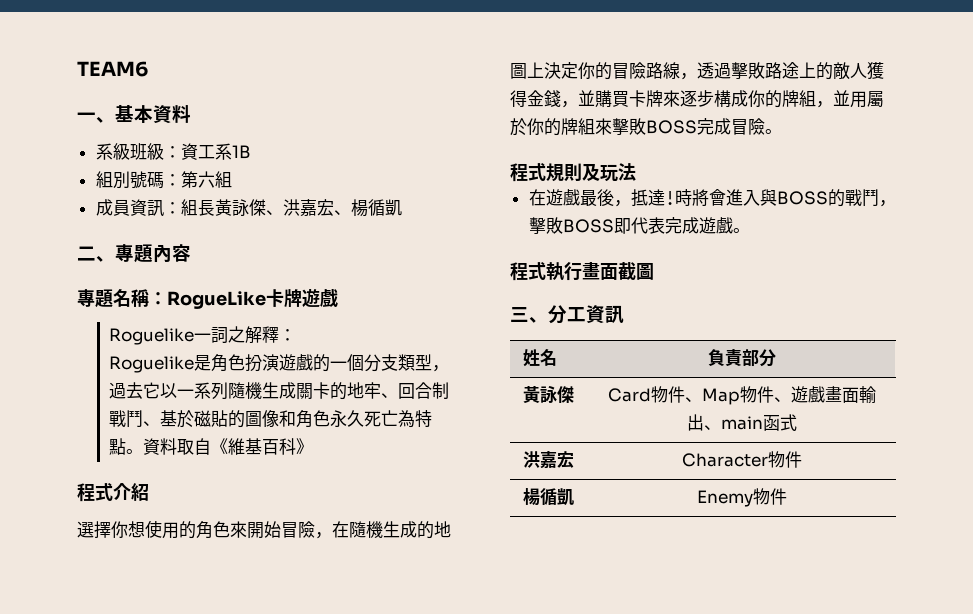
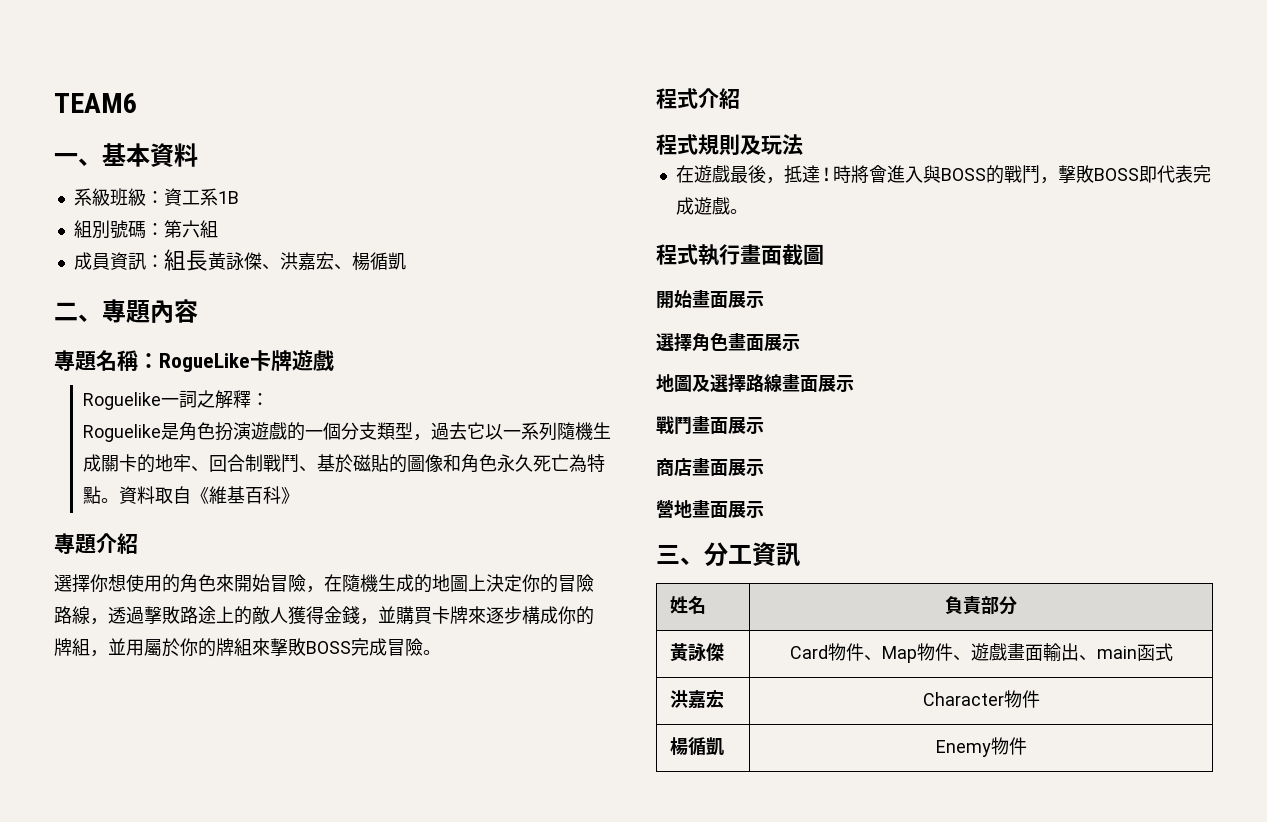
[77,483,113,502] 程式 -> [54,533,96,554] 專題
(782, 131) none -> [656,88,740,109] // 程式介紹
(654, 271) none -> [656,290,764,309] [656,332,800,352] [656,374,854,393] [656,416,764,435] [656,458,764,476] [656,500,764,518] // 開始畫面展示 // 選擇角色畫面展示 // 地圖及選擇路線畫面展示 // 戰鬥畫面展示 // 商店畫面展示 // 營地畫面展示

